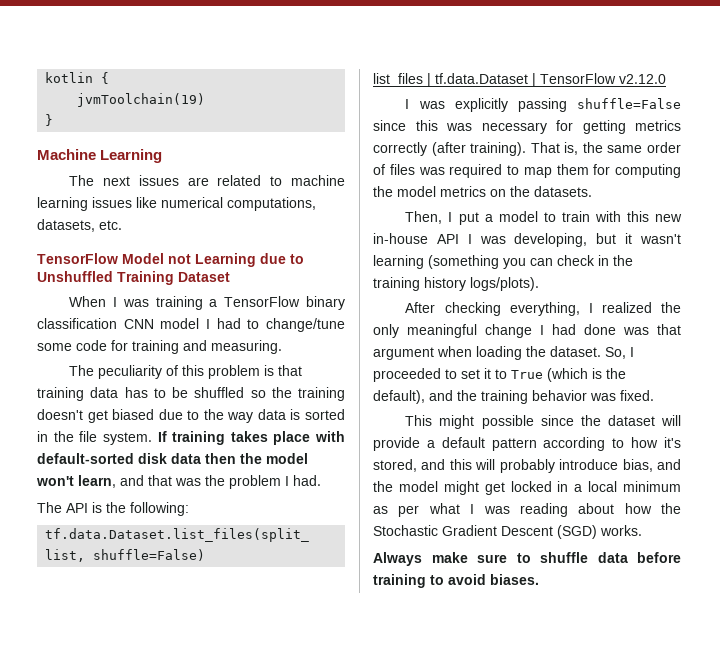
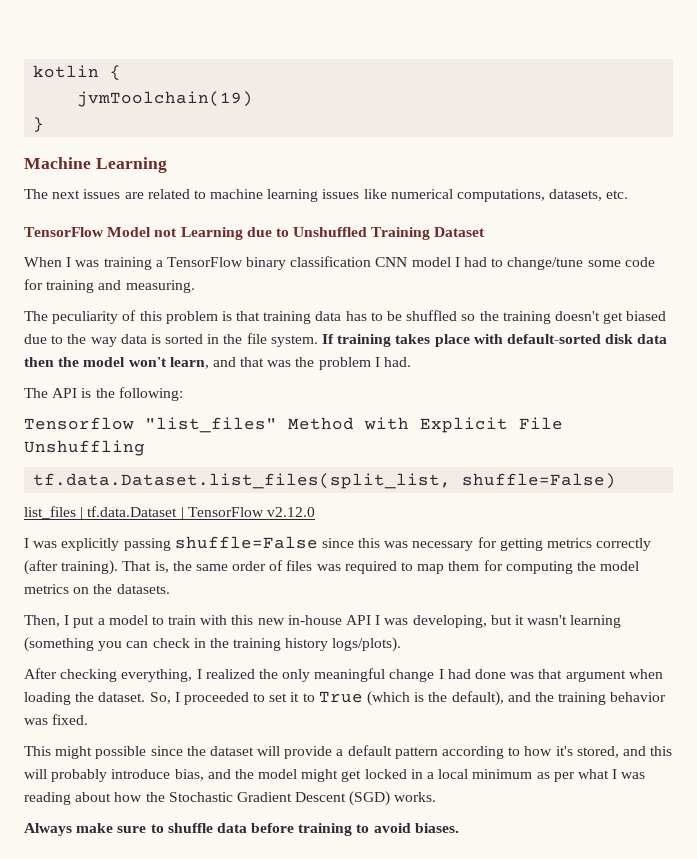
(189, 509) none -> [24,417,563,433] [24,440,145,456] // Tensorflow "list_files" Method with Explicit File Unshuffling

